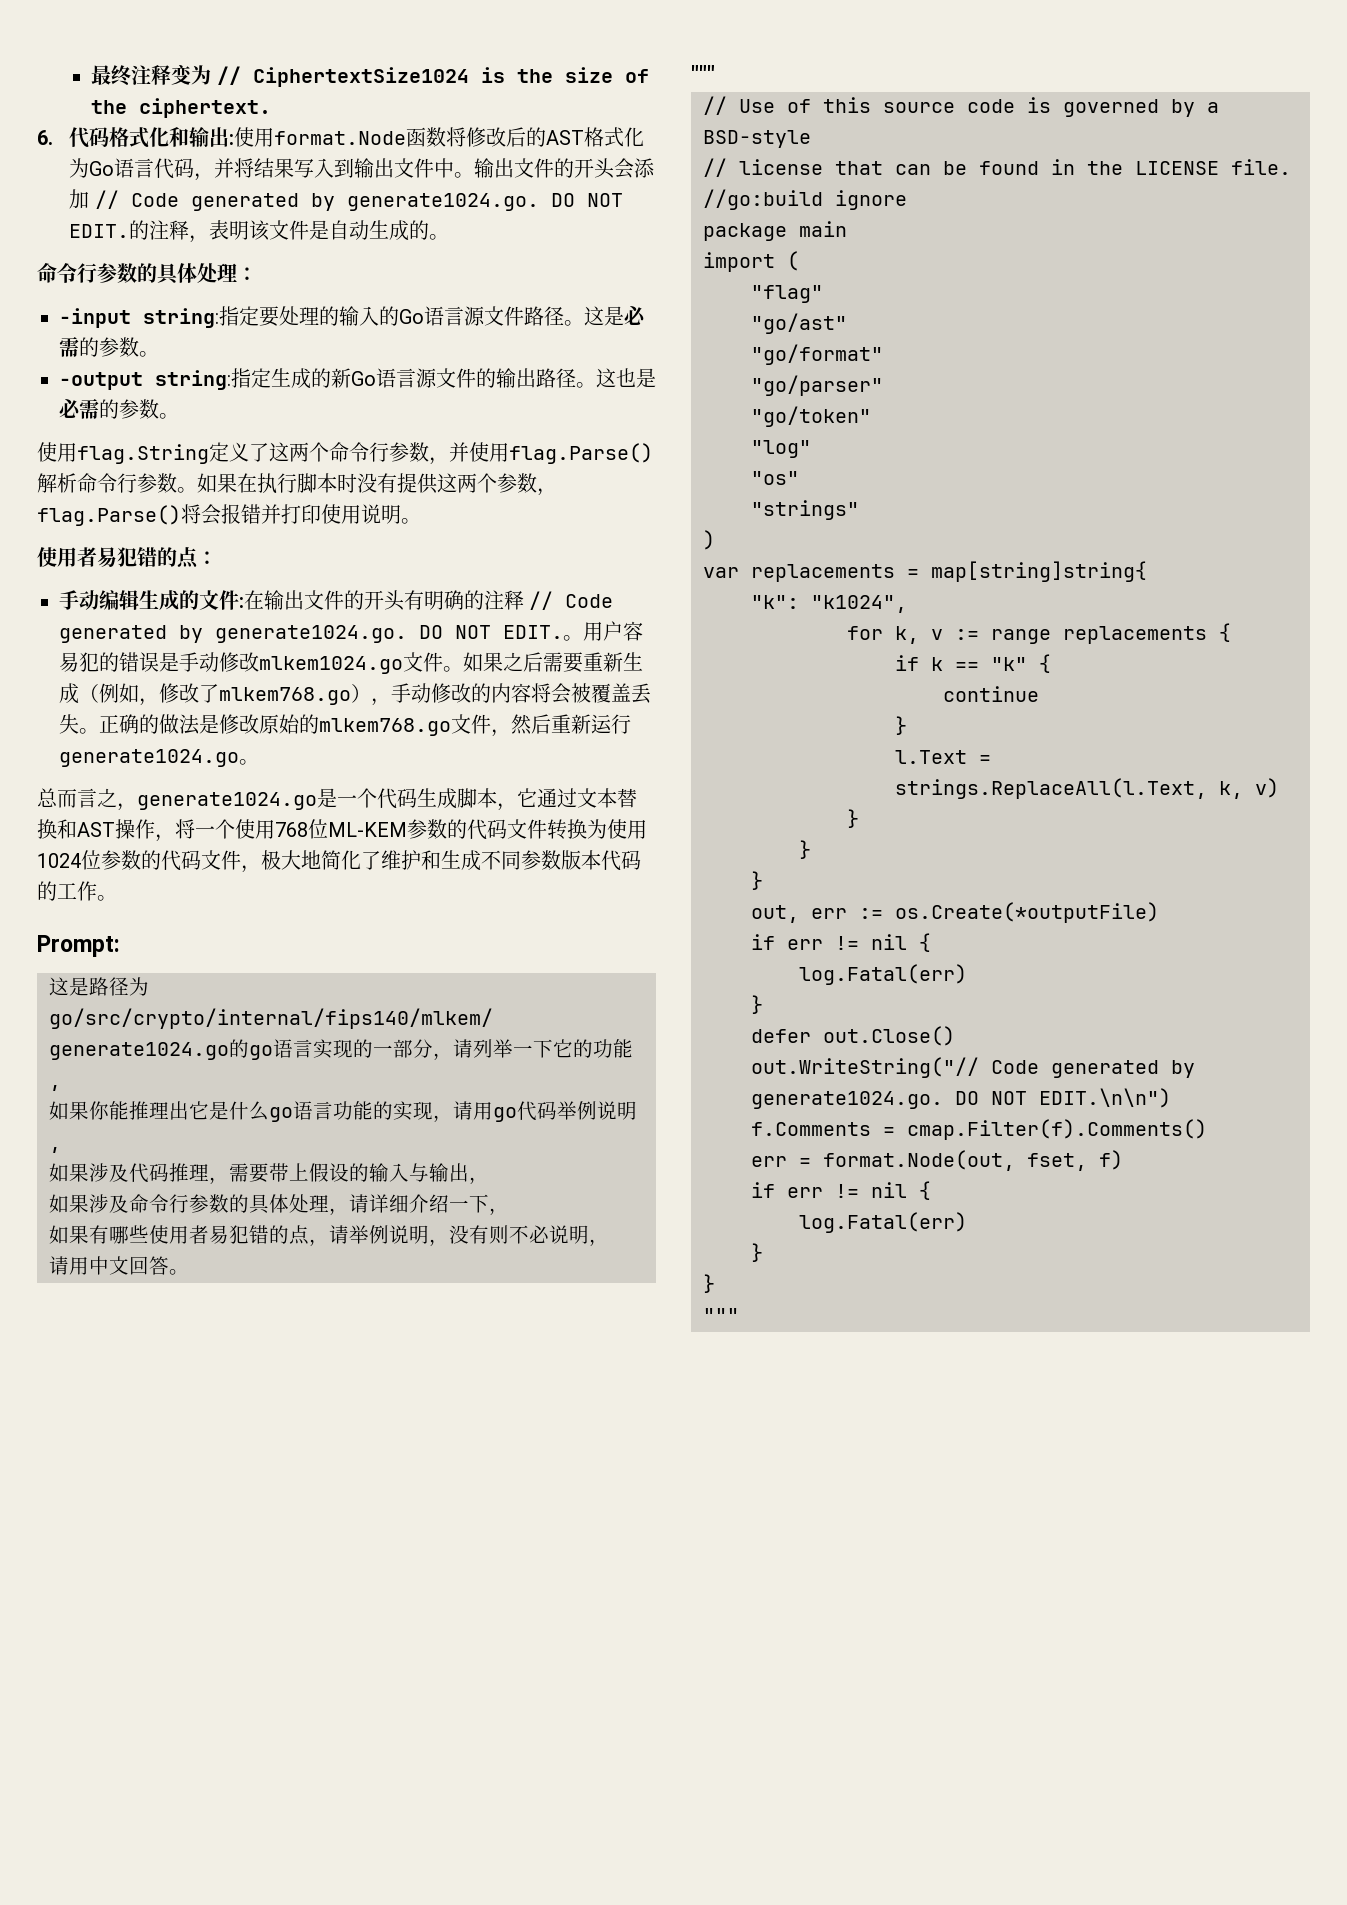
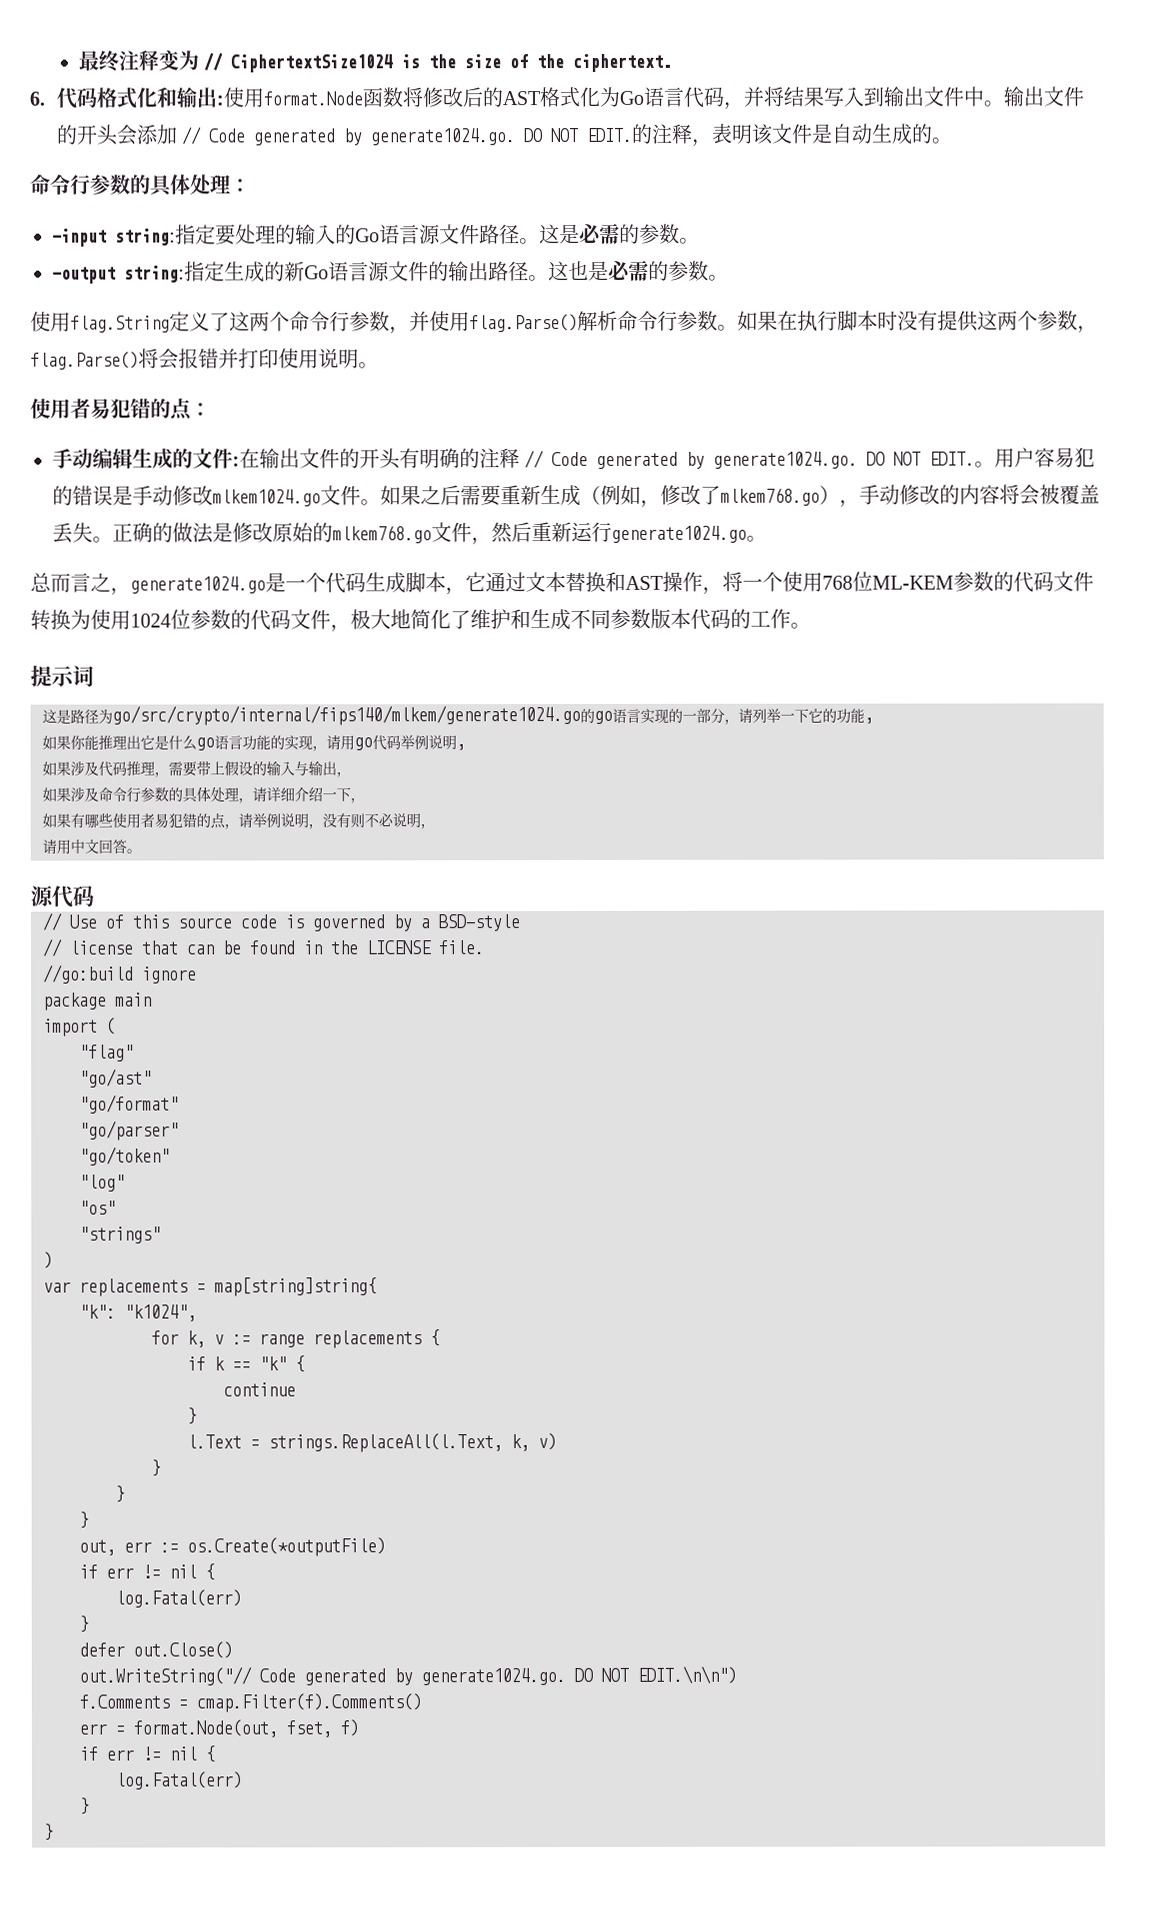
[37,935,120,957] Prompt: -> [30,665,94,687] 提示词
[691,65,715,83] """ -> [30,885,94,908] 源代码
[703,1308,739,1322] // """ -> (54, 1832) none

